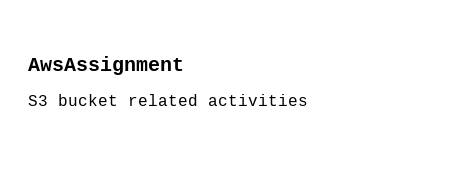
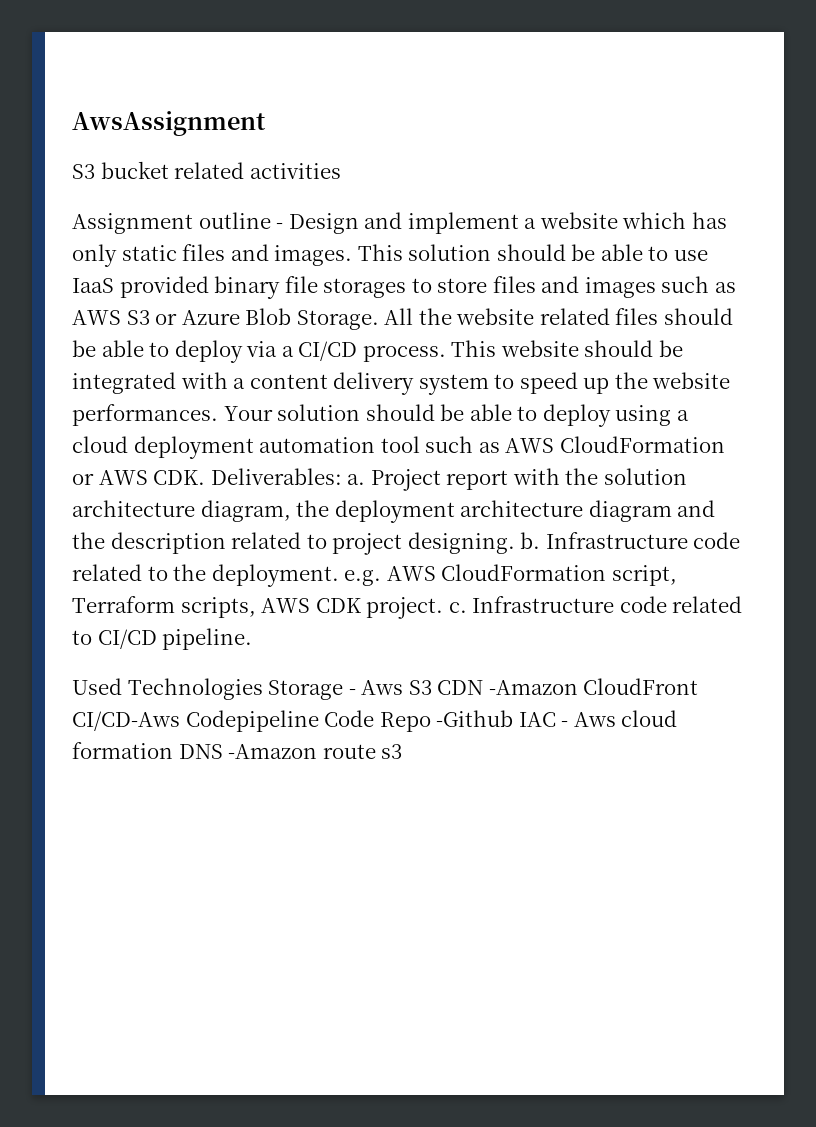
(308, 100) none -> [72,212,727,234] [72,244,708,267] [72,276,736,299] [72,308,733,330] [72,340,683,363] [72,372,731,395] [72,404,689,427] [72,436,725,459] [72,468,687,491] [72,500,716,523] [72,532,741,555] [72,564,677,587] [72,596,743,619] [72,628,253,650] [72,678,699,700] [72,710,678,732] [72,742,403,759] // Assignment outline - Design and implement a website which has only static files and images. This solution should be able to use IaaS provided binary file storages to store files and images such as AWS S3 or Azure Blob Storage. All the website related files should be able to deploy via a CI/CD process. This website should be integrated with a content delivery system to speed up the website performances. Your solution should be able to deploy using a cloud deployment automation tool such as AWS CloudFormation or AWS CDK. Deliverables: a. Project report with the solution architecture diagram, the deployment architecture diagram and the description related to project designing. b. Infrastructure code related to the deployment. e.g. AWS CloudFormation script, Terraform scripts, AWS CDK project. c. Infrastructure code related to CI/CD pipeline. // Used Technologies Storage - Aws S3 CDN -Amazon CloudFront CI/CD-Aws Codepipeline Code Repo -Github IAC - Aws cloud formation DNS -Amazon route s3

